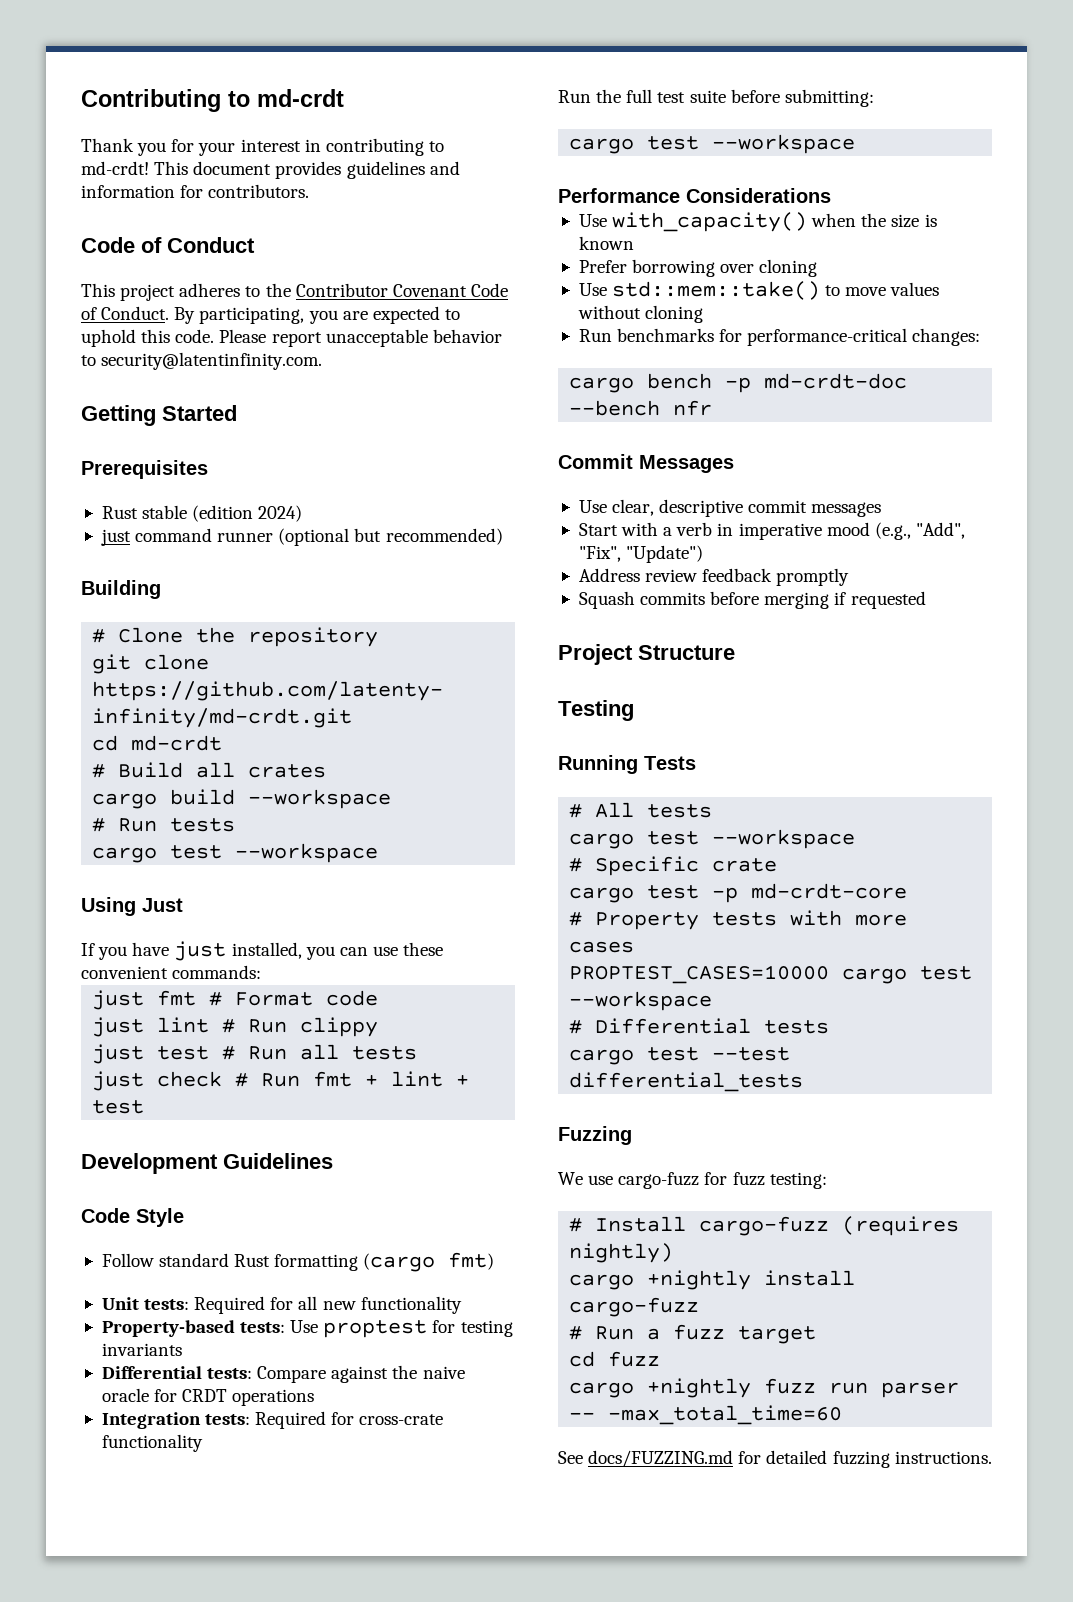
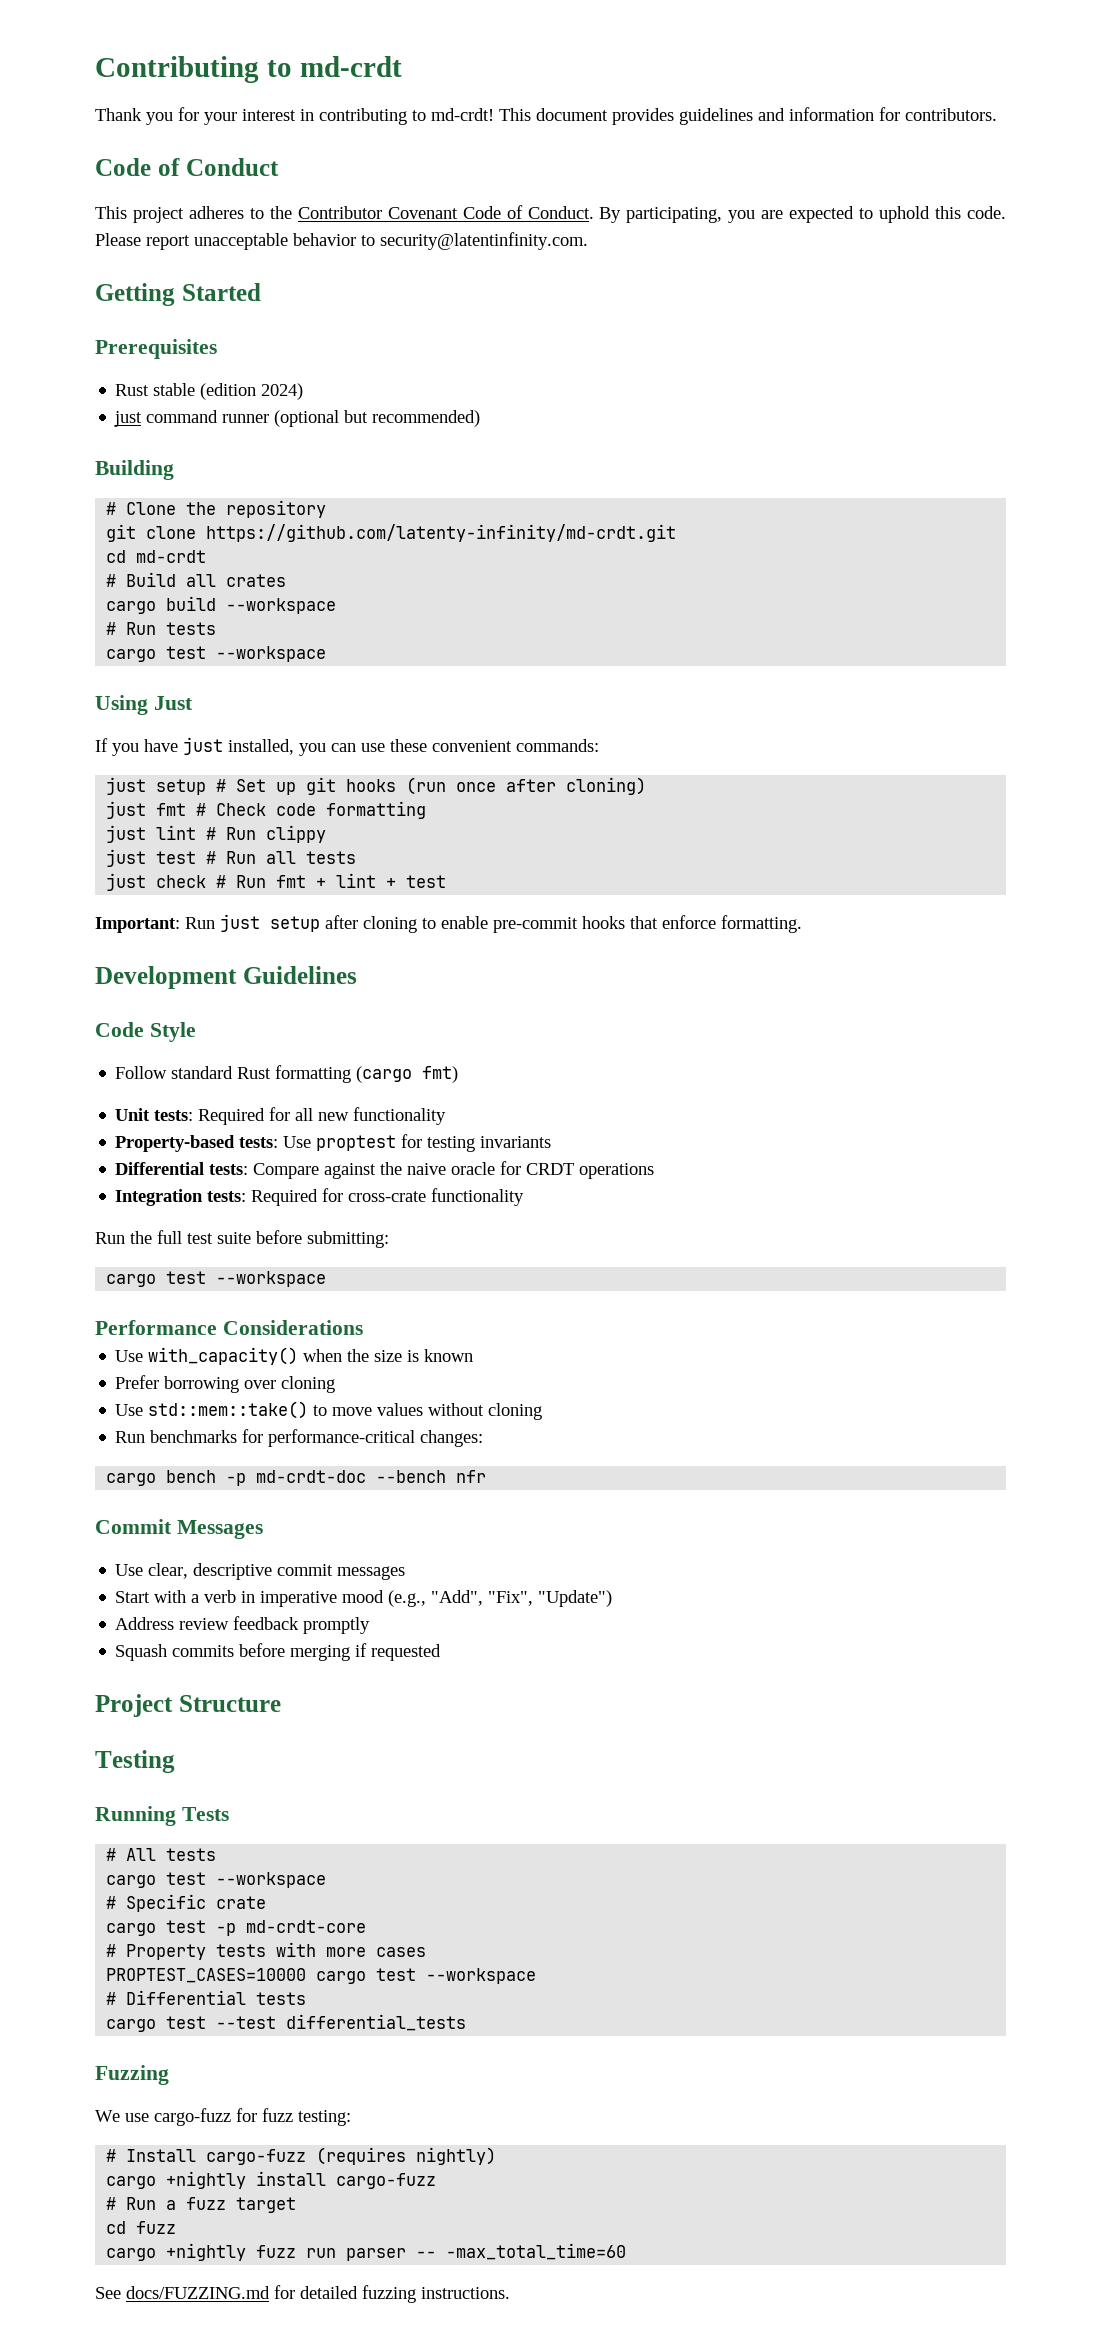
(262, 972) none -> [106,777,647,795] // just setup # Set up git hooks (run once after cloning)
[235,992,314,1006] Format -> [216,803,267,816] Check
(379, 998) none -> [326,801,427,819] formatting
(145, 1107) none -> [95,914,802,933] // Important: Run just setup after cloning to enable pre-commit hooks that enforce formatting.

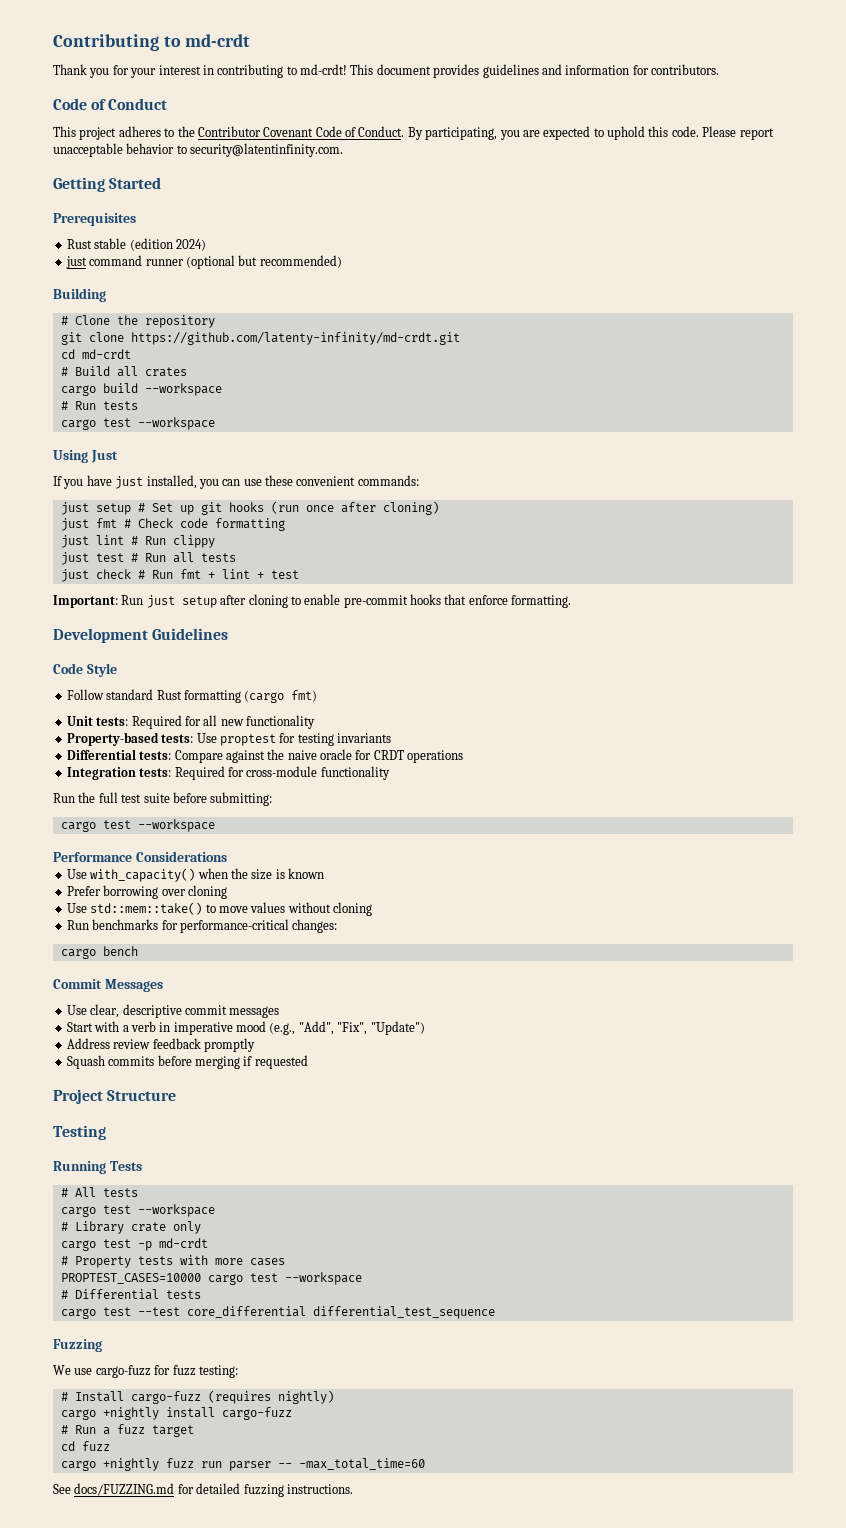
[348,1191,427,1202] cross-crate -> [246,766,318,777] cross-module
[226,1470,487,1486] -p md-crdt-doc --bench nfr -> (138, 951) none
[126,1894,207,1912] Specific -> [74,1221,124,1234] Library
(267, 1902) none -> [172,1221,201,1234] only
[246,1920,367,1933] md-crdt-core -> [158,1238,208,1248] md-crdt
[286,2014,467,2031] differential_tests -> [186,1306,495,1319] core_differential differential_test_sequence

